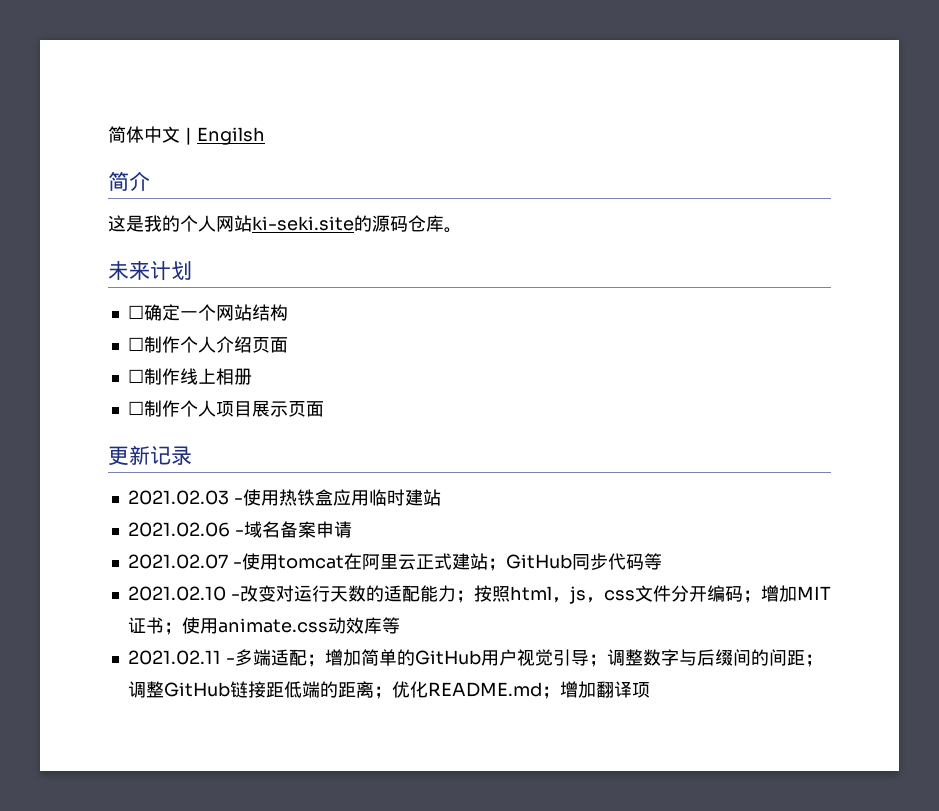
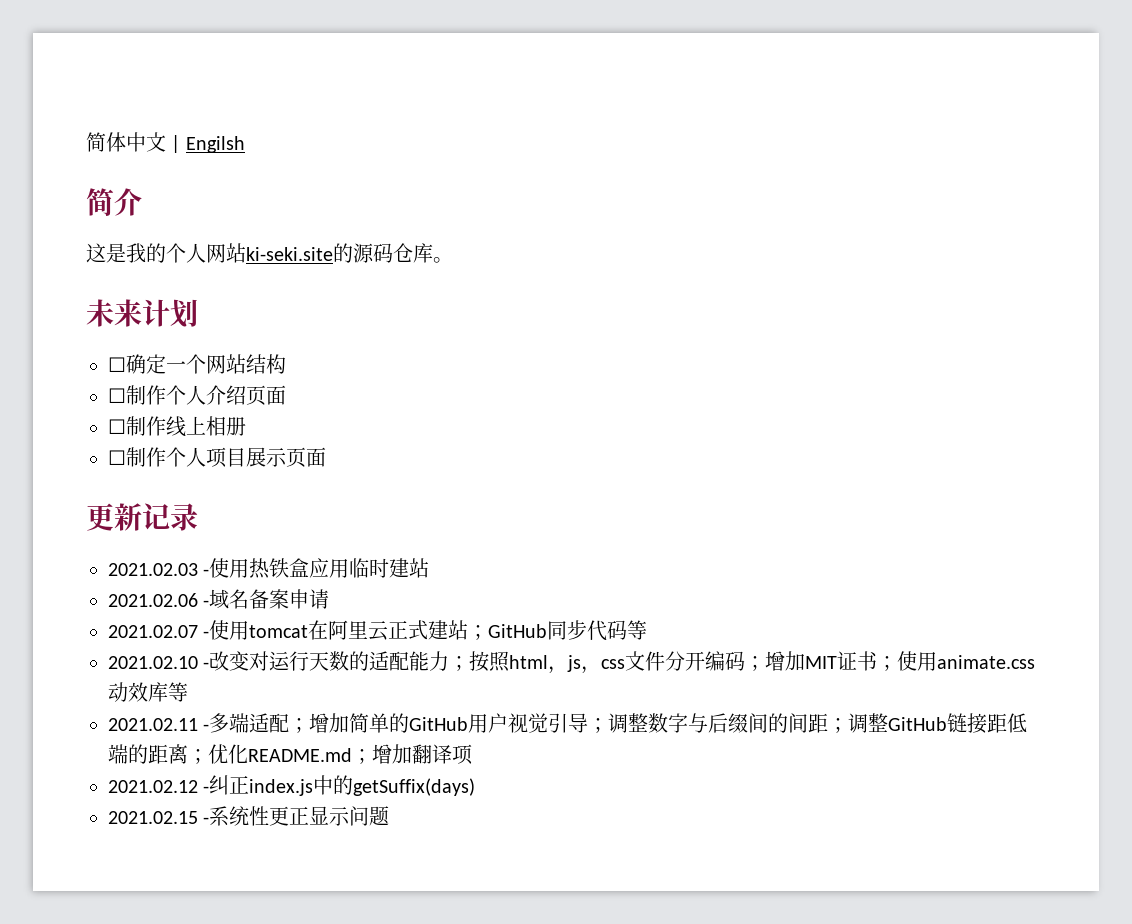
(650, 690) none -> [108,775,476,796] [108,806,390,826] // 2021.02.12 -纠正index.js中的getSuffix(days) // 2021.02.15 -系统性更正显示问题

